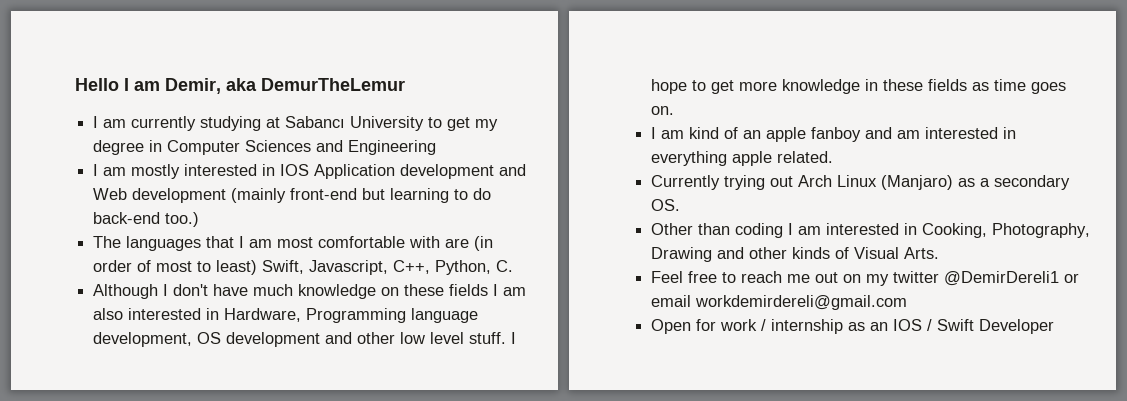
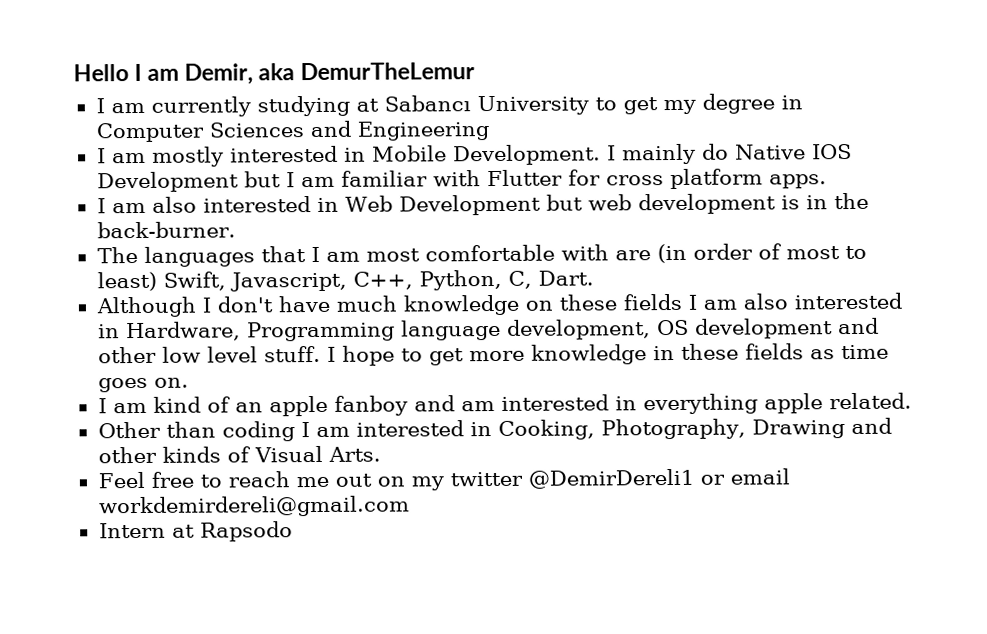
[280,164,527,179] [93,188,492,203] [93,212,200,227] IOS Application development and Web development (mainly front-end but learning to do back-end too.) -> [371,143,852,166] [96,168,827,193] [96,192,869,216] [96,221,236,239] Mobile Development. I mainly do Native IOS Development but I am familiar with Flutter for cross platform apps. // I am also interested in Web Development but web development is in the back-burner.
[496,260,514,272] C. -> [507,270,594,289] C, Dart.
[651,175,1071,190] [651,199,681,211] // Currently trying out Arch Linux (Manjaro) as a secondary OS. -> (912, 401) none
[651,319,1055,334] Open for work / internship as an IOS / Swift Developer -> [98,521,293,542] Intern at Rapsodo

